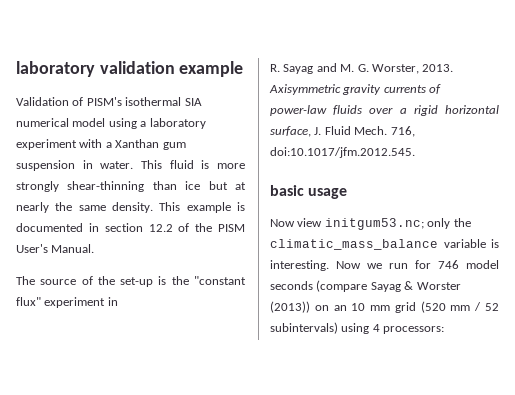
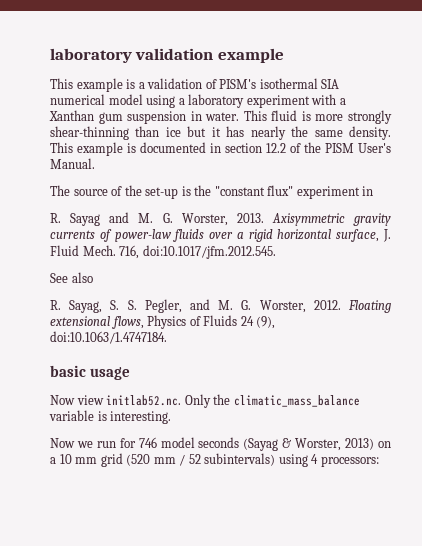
[16,97,69,106] Validation -> [50,78,203,92] This example is a validation
[235,182,247,190] at -> [211,126,245,137] it has
(415, 152) none -> [50,272,93,283] [50,299,391,313] [50,315,276,329] [50,331,167,344] // See also // R. Sayag, S. S. Pegler, and M. G. Worster, 2012. Floating extensional flows, Physics of Fluids 24 (9), doi:10.1063/1.4747184.
[324,218,451,230] initgum53.nc; only -> [106,394,211,408] initlab52.nc. Only
(329, 265) none -> (172, 417) //
[316,280,461,292] [270,301,347,313] (compare Sayag & Worster (2013)) on an -> [243,438,391,451] [50,457,56,464] (Sayag & Worster, 2013) on a

